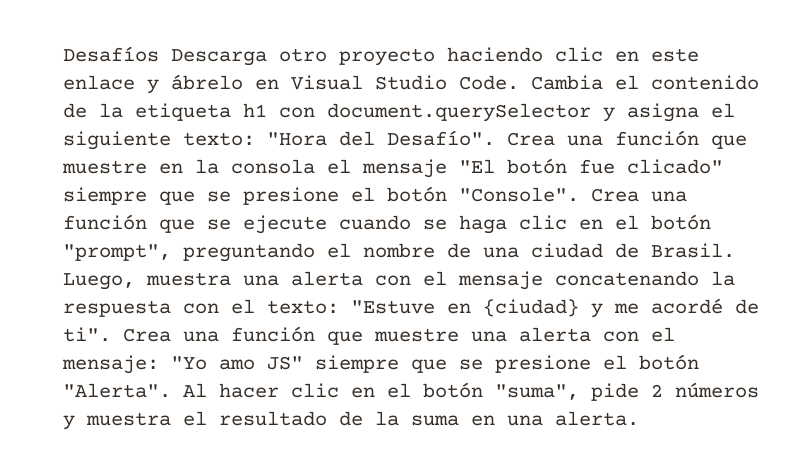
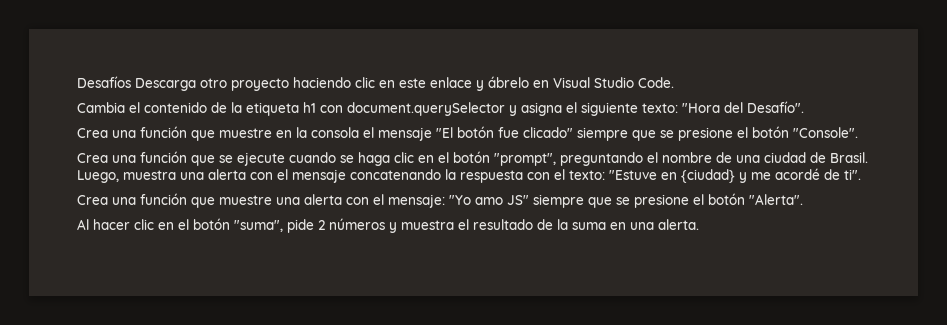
(519, 82) none -> (674, 82) //
(495, 138) none -> (804, 107) //
(579, 194) none -> (858, 132) //
(111, 334) none -> (861, 174) //
(171, 390) none -> (803, 199) //

